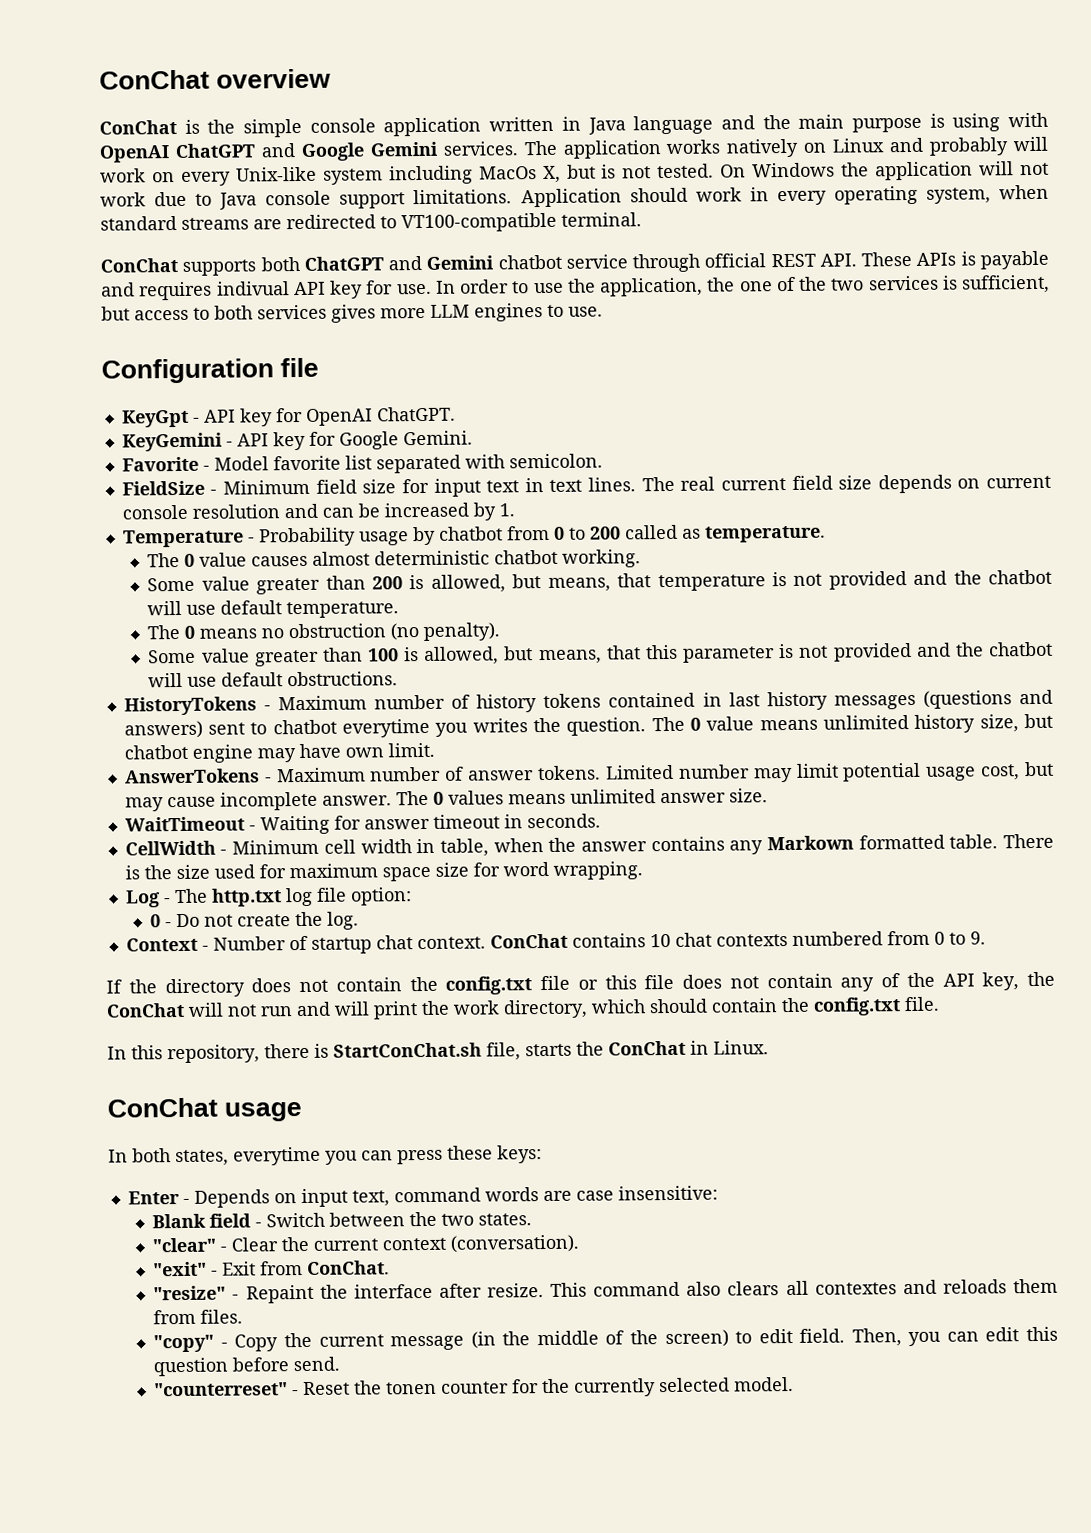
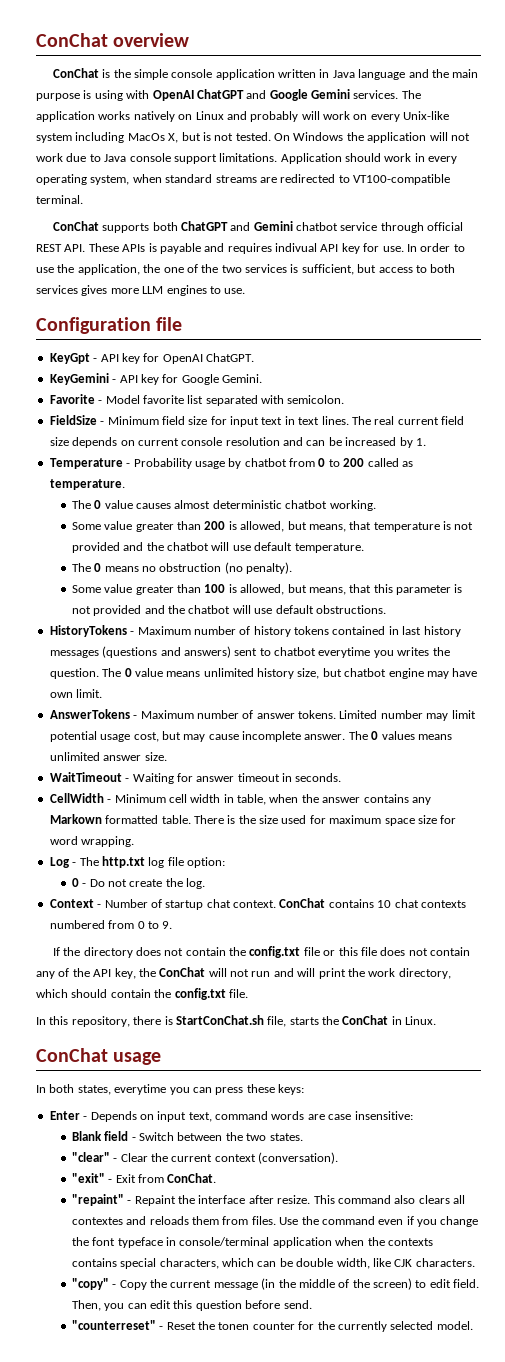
[153,1285,227,1301] "resize" -> [71,1194,124,1206] "repaint"
(244, 1316) none -> [279,1216,479,1227] [71,1237,433,1248] [71,1258,475,1269] Use the command even if you change the font typeface in console/terminal application when the contexts contains special characters, which can be double width, like CJK characters.

